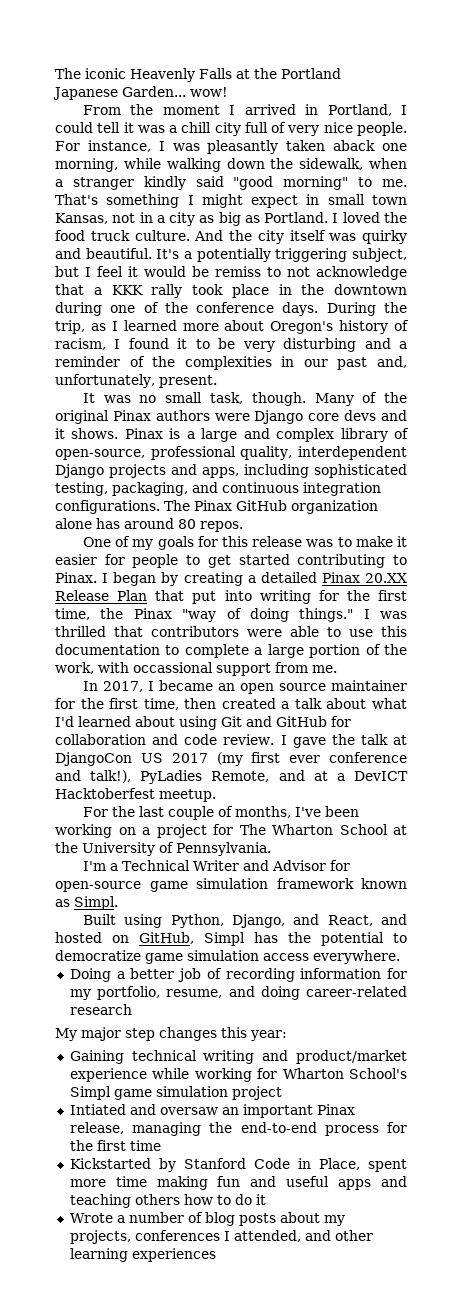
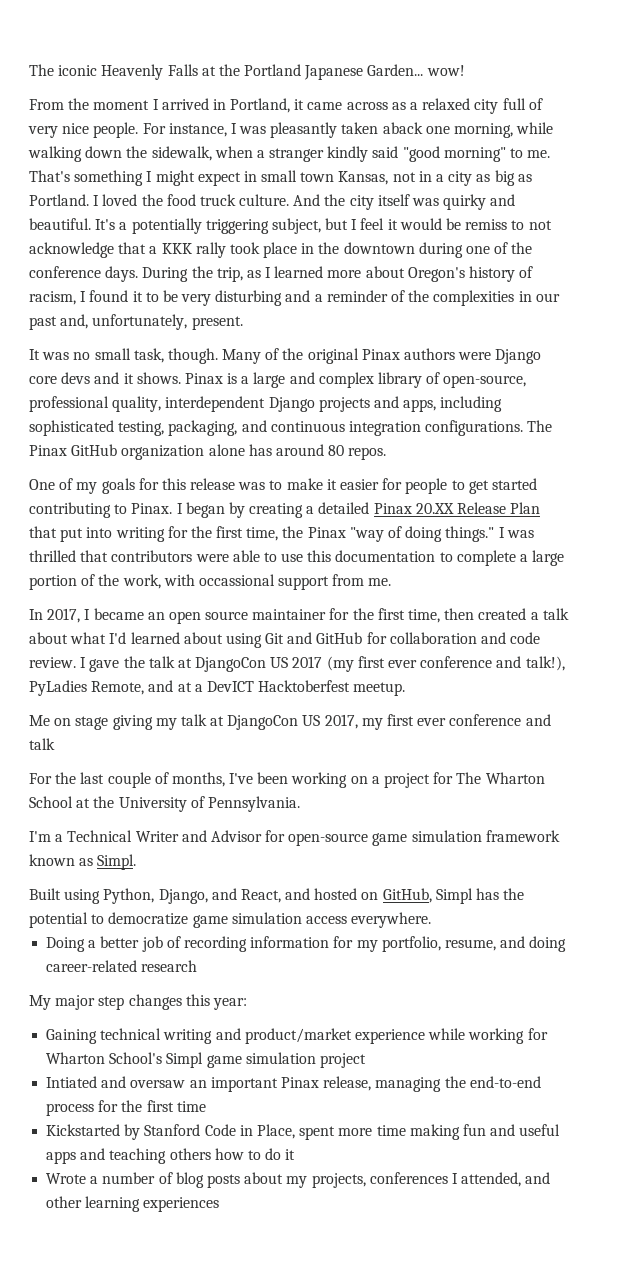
[401,105,408,115] [55,122,212,133] I could tell it was a chill -> [294,98,471,110] it came across as a relaxed
(216, 795) none -> [29,714,551,730] [29,738,55,750] // Me on stage giving my talk at DjangoCon US 2017, my first ever conference and talk

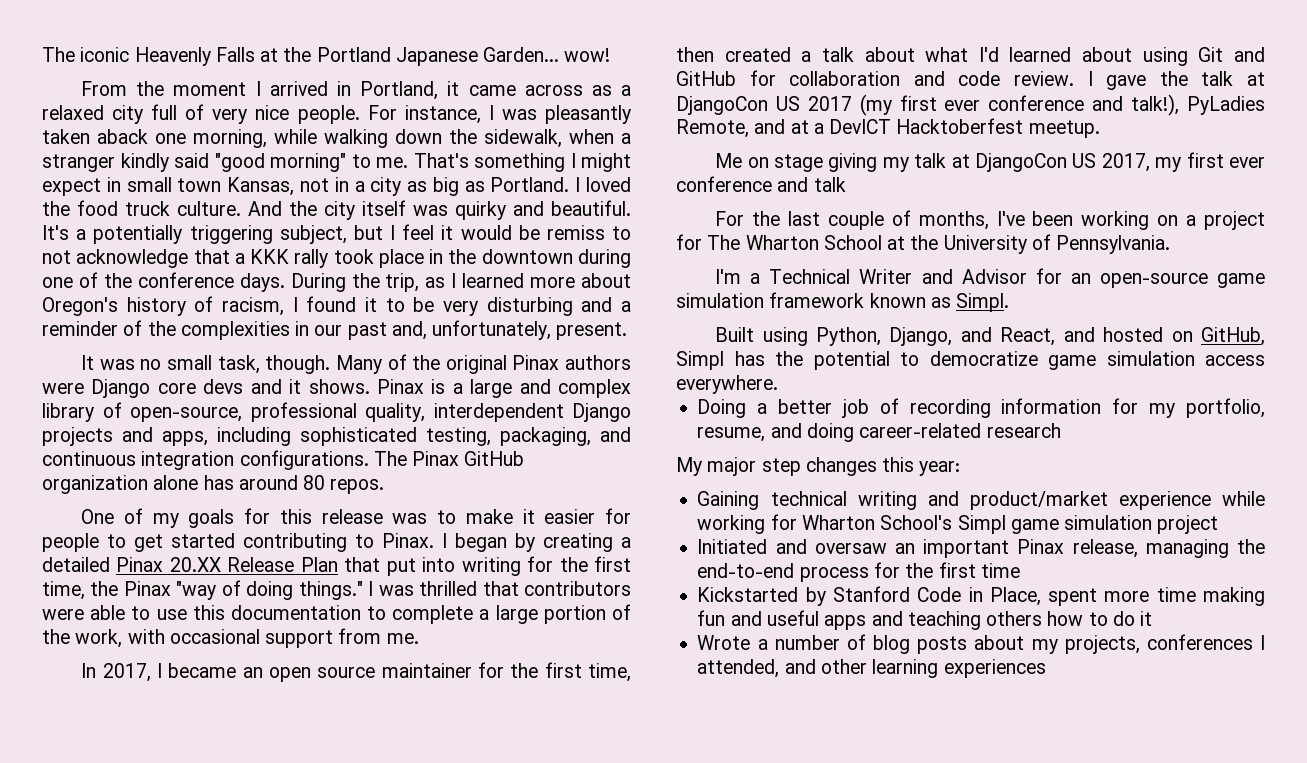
[198,574,275,586] occassional -> [169,629,260,644] occasional
(286, 836) none -> [1070,273,1091,284] an
[46,1076,98,1088] Intiated -> [697,539,768,554] Initiated

